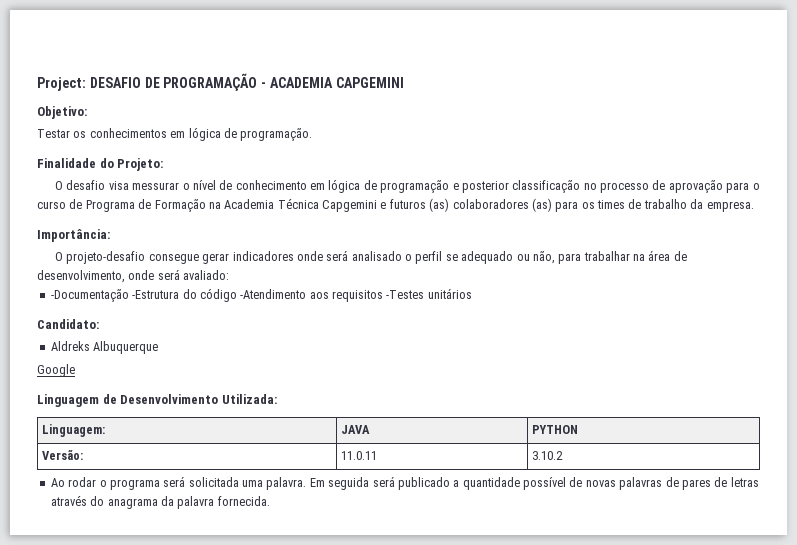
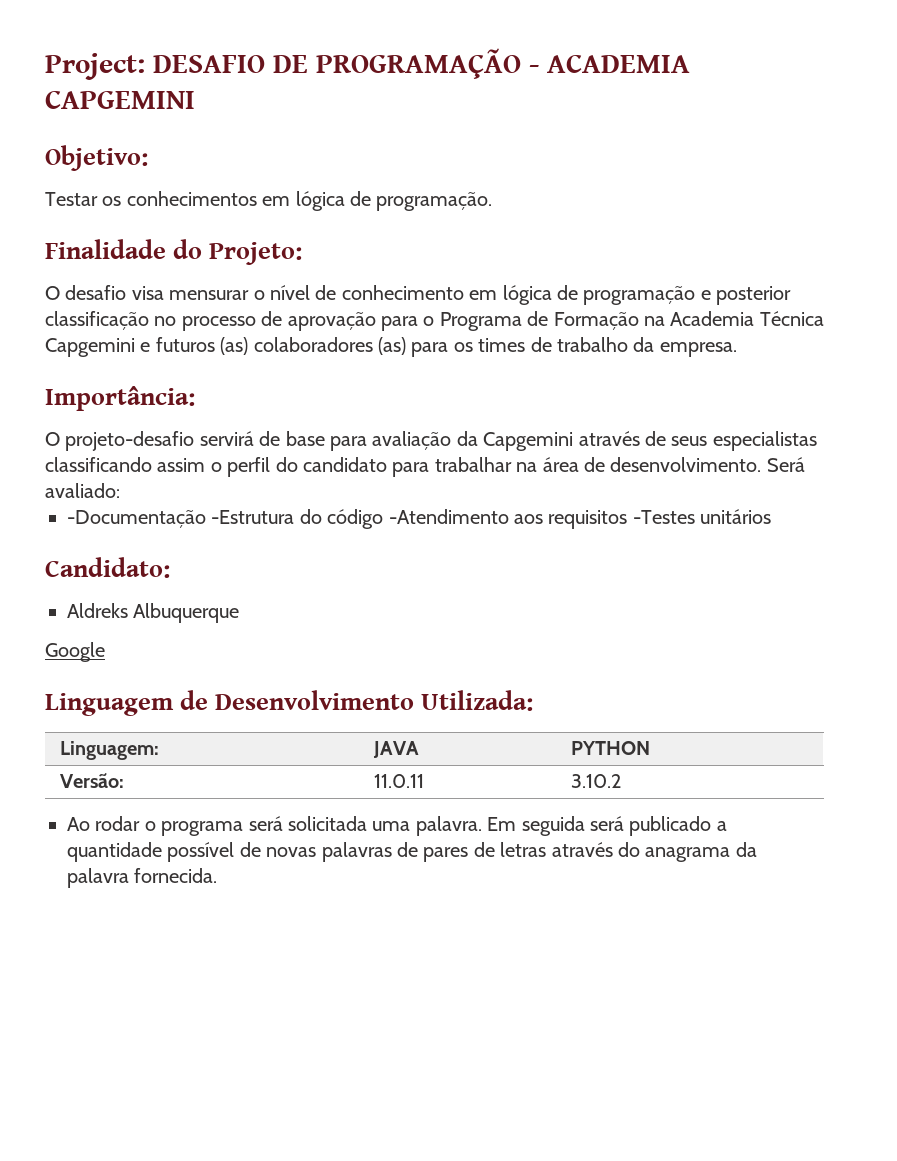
[132,182,180,190] messurar -> [169,290,250,300] mensurar
[37,199,83,209] curso de -> (435, 321) none
[148,250,555,264] consegue gerar indicadores onde será analisado o perfil se adequado ou não, -> [199,431,817,451] [45,457,387,477] servirá de base para avaliação da Capgemini através de seus especialistas classificando assim o perfil do candidato
[37,269,180,283] desenvolvimento, onde será -> [610,457,805,472] desenvolvimento. Será

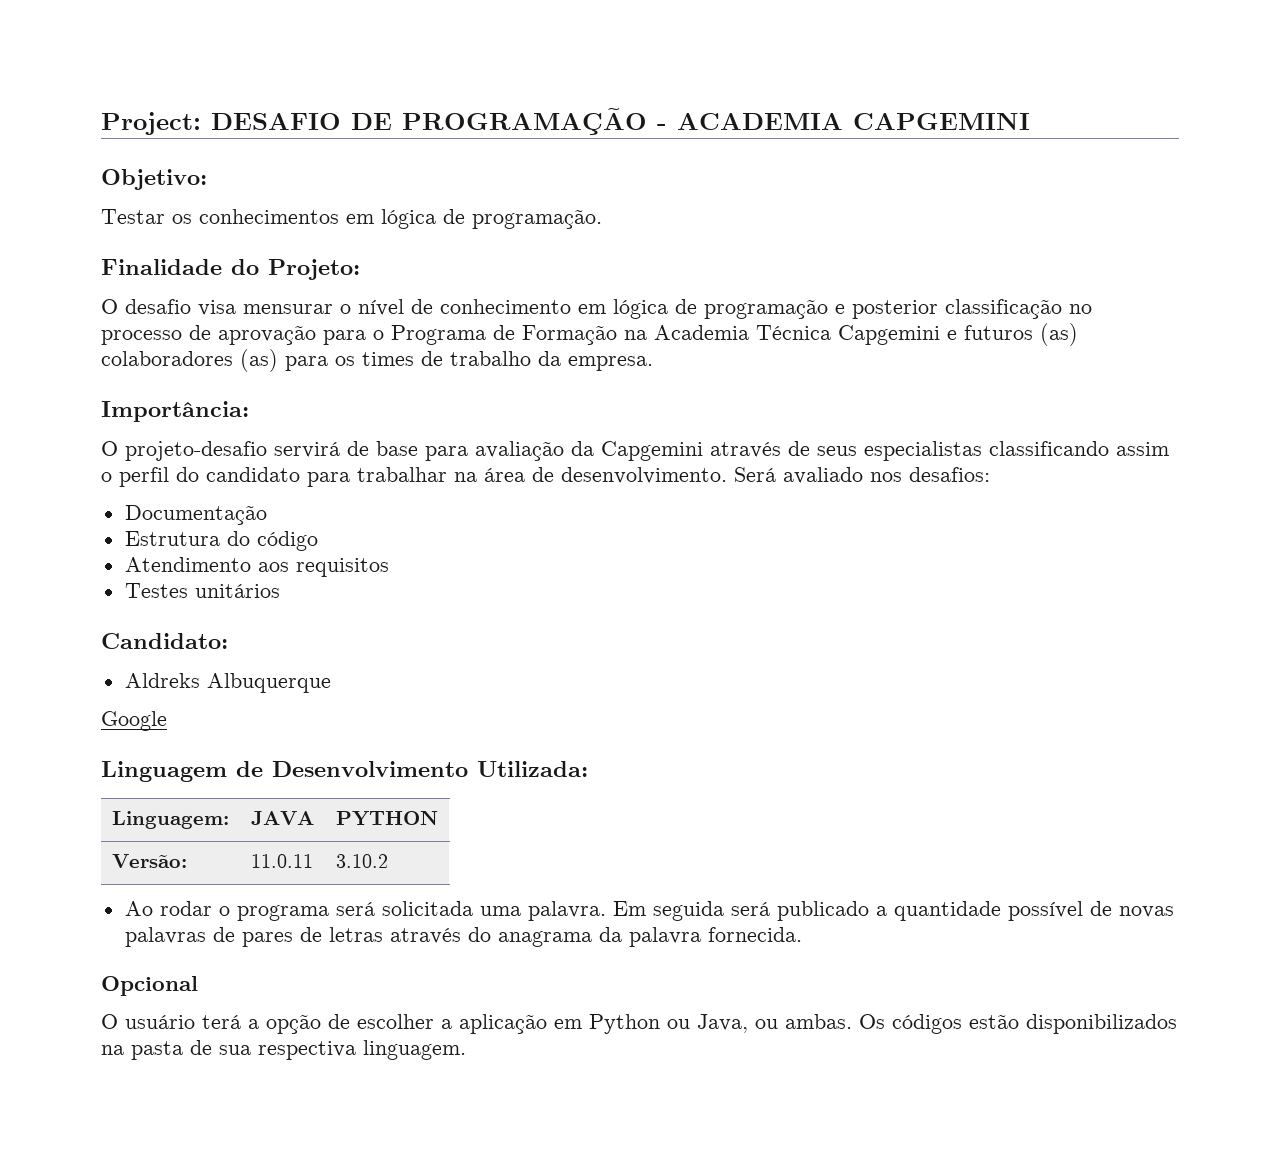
[45,483,120,498] [67,510,295,528] avaliado: // -Documentação -Estrutura -> [783,467,990,484] [124,505,267,525] [124,531,220,546] avaliado nos desafios: // Documentação // Estrutura
[388,509,509,524] -Atendimento -> [124,557,251,572] // Atendimento
[632,510,695,524] -Testes -> [124,583,188,598] // Testes
(218, 875) none -> [101,976,198,996] [101,1014,1177,1034] [101,1040,466,1060] // Opcional // O usuário terá a opção de escolher a aplicação em Python ou Java, ou ambas. Os códigos estão disponibilizados na pasta de sua respectiva linguagem.

